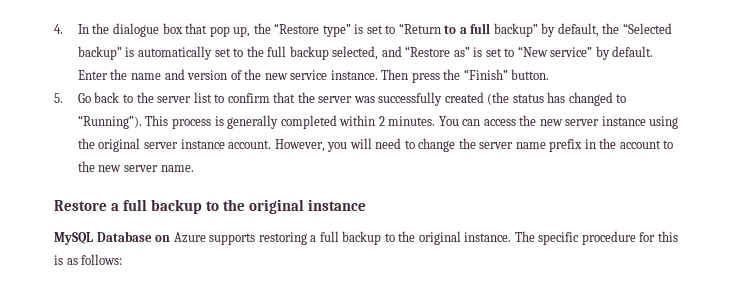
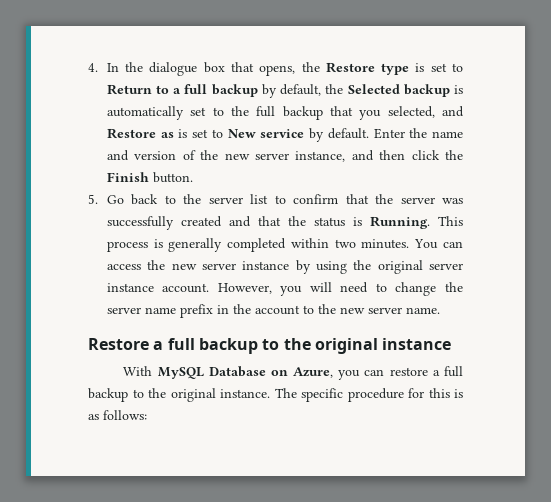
[209,23,441,37] pop up, the “Restore type” is set to “Return -> [259,62,464,76] [106,84,152,95] opens, the Restore type is set to Return
[493,23,538,37] backup” -> [211,84,258,97] backup
[622,23,672,34] [77,46,122,60] “Selected backup” -> [347,84,450,97] Selected backup
[332,46,593,60] selected, and “Restore as” is set to “New service” -> [329,106,464,120] [106,128,305,139] that you selected, and Restore as is set to New service
[290,69,508,83] service instance. Then press the “Finish” -> [254,150,463,162] [106,172,149,182] server instance, and then click the Finish
[487,92,627,106] [77,115,142,129] (the status has changed to “Running”). -> [228,216,430,229] and that the status is Running.
[378,116,385,126] 2 -> [334,239,356,248] two
(646, 121) none -> [295,260,311,274] by
(367, 205) none -> [123,366,153,376] With
[173,232,307,245] Azure supports restoring -> [293,367,428,380] Azure, you can restore

